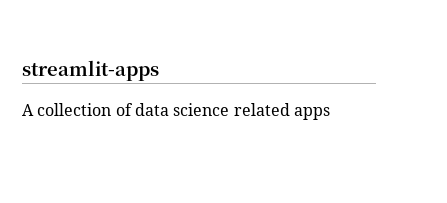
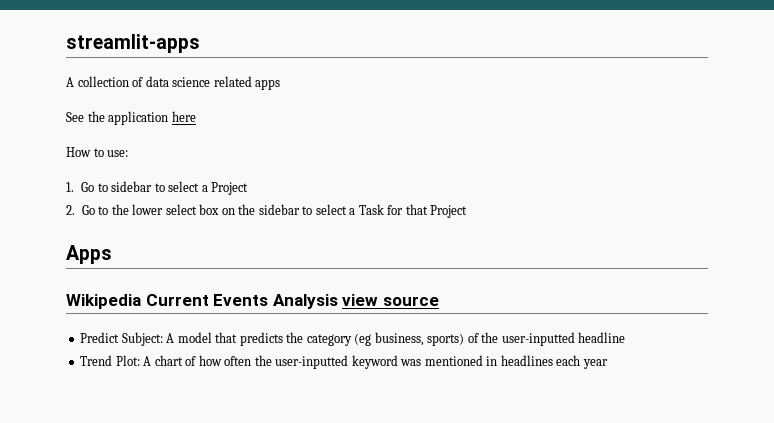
(330, 113) none -> [66,111,196,125] [66,147,129,157] [66,181,249,195] [66,204,468,218] [66,245,112,264] [66,294,439,309] [80,332,626,346] [80,355,608,369] // See the application here // How to use: // 1. Go to sidebar to select a Project // 2. Go to the lower select box on the sidebar to select a Task for that Project // Apps // Wikipedia Current Events Analysis view source // Predict Subject: A model that predicts the category (eg business, sports) of the user-inputted headline // Trend Plot: A chart of how often the user-inputted keyword was mentioned in headlines each year

